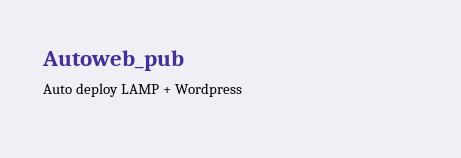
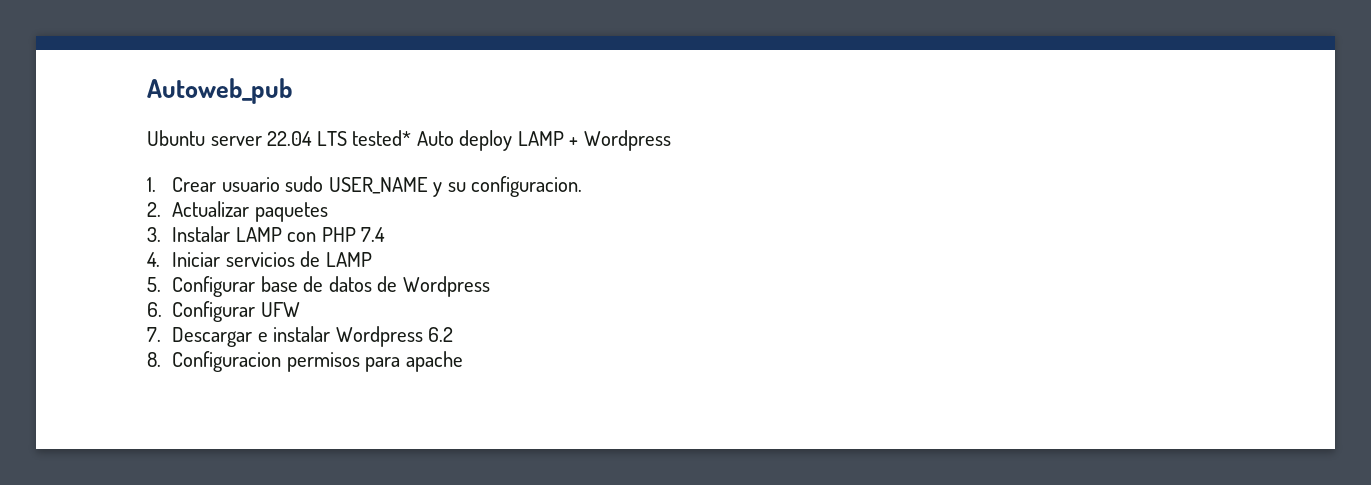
(184, 60) none -> [147,130,412,146] Ubuntu server 22.04 LTS tested*
(242, 90) none -> [147,176,583,197] [147,201,328,222] [147,226,386,242] [147,251,372,267] [147,276,490,297] [147,301,300,322] [147,326,454,347] [147,351,463,372] // 1. Crear usuario sudo USER_NAME y su configuracion. // 2. Actualizar paquetes // 3. Instalar LAMP con PHP 7.4 // 4. Iniciar servicios de LAMP // 5. Configurar base de datos de Wordpress // 6. Configurar UFW // 7. Descargar e instalar Wordpress 6.2 // 8. Configuracion permisos para apache

